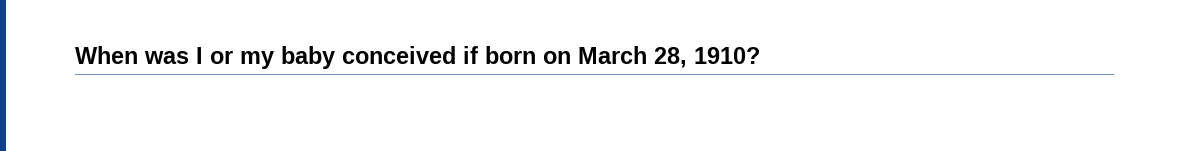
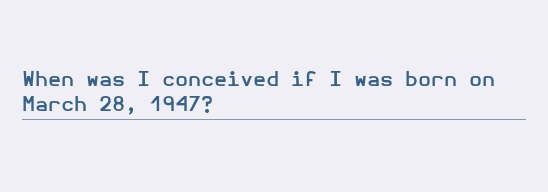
[210,46,478,69] or my baby conceived if -> [162,71,393,86] conceived if I was
[694,47,760,64] 1910? -> [149,96,213,113] 1947?

